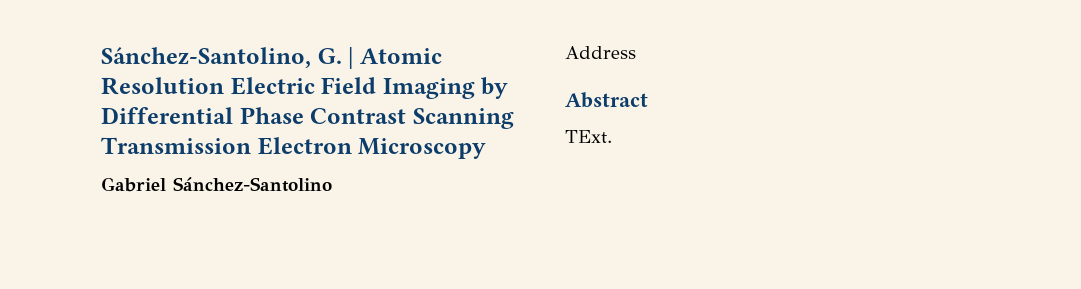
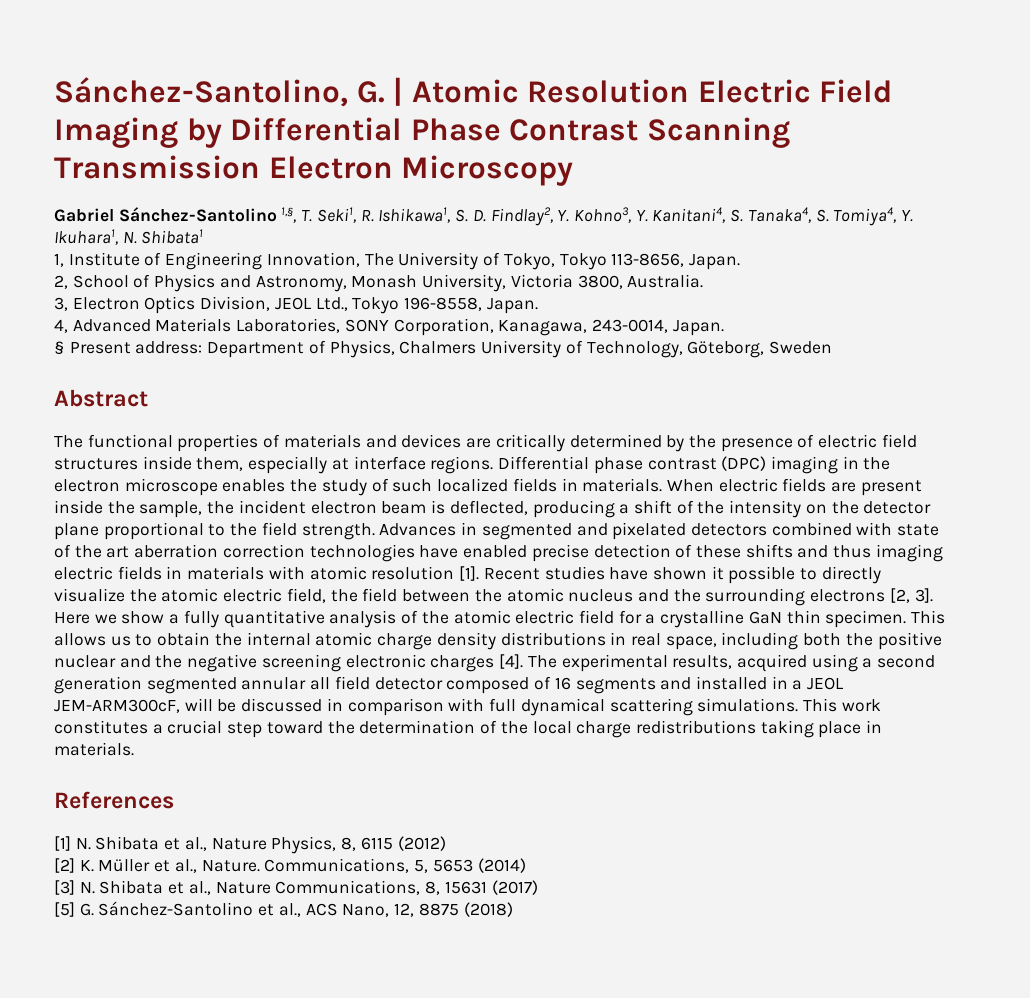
[565,46,636,59] [565,92,648,108] [565,130,612,143] // Address // Abstract // TExt. -> [281,207,914,226] [54,229,204,245] [54,252,740,270] [54,274,704,292] [54,296,538,314] [54,318,724,336] [54,340,832,358] [54,389,148,407] [54,434,917,452] [54,456,891,474] [54,478,922,496] [54,500,932,518] [54,522,940,540] [54,544,943,562] [54,566,881,584] [54,588,933,606] [54,610,946,628] [54,632,942,650] [54,654,936,672] [54,676,845,694] [54,698,881,716] [54,720,883,738] [54,742,134,756] [54,791,174,809] [54,836,446,854] [54,858,526,873] [54,880,538,895] [54,901,513,917] 1,§, T. Seki1, R. Ishikawa1, S. D. Findlay2, Y. Kohno3, Y. Kanitani4, S. Tanaka4, S. Tomiya4, Y. Ikuhara1, N. Shibata1 // 1, Institute of Engineering Innovation, The University of Tokyo, Tokyo 113-8656, Japan. // 2, School of Physics and Astronomy, Monash University, Victoria 3800, Australia. // 3, Electron Optics Division, JEOL Ltd., Tokyo 196-8558, Japan. // 4, Advanced Materials Laboratories, SONY Corporation, Kanagawa, 243-0014, Japan. // § Present address: Department of Physics, Chalmers University of Technology, Göteborg, Sweden // Abstract // The functional properties of materials and devices are critically determined by the presence of electric field structures inside them, especially at interface regions. Differential phase contrast (DPC) imaging in the electron microscope enables the study of such localized fields in materials. When electric fields are present inside the sample, the incident electron beam is deflected, producing a shift of the intensity on the detector plane proportional to the field strength. Advances in segmented and pixelated detectors combined with state of the art aberration correction technologies have enabled precise detection of these shifts and thus imaging electric fields in materials with atomic resolution [1]. Recent studies have shown it possible to directly visualize the atomic electric field, the field between the atomic nucleus and the surrounding electrons [2, 3]. Here we show a fully quantitative analysis of the atomic electric field for a crystalline GaN thin specimen. This allows us to obtain the internal atomic charge density distributions in real space, including both the positive nuclear and the negative screening electronic charges [4]. The experimental results, acquired using a second generation segmented annular all field detector composed of 16 segments and installed in a JEOL JEM-ARM300cF, will be discussed in comparison with full dynamical scattering simulations. This work constitutes a crucial step toward the determination of the local charge redistributions taking place in materials. // References // [1] N. Shibata et al., Nature Physics, 8, 6115 (2012) // [2] K. Müller et al., Nature. Communications, 5, 5653 (2014) // [3] N. Shibata et al., Nature Communications, 8, 15631 (2017) // [5] G. Sánchez-Santolino et al., ACS Nano, 12, 8875 (2018)

